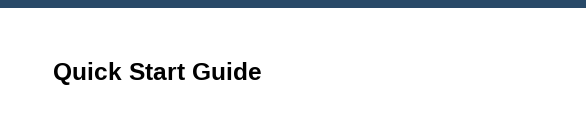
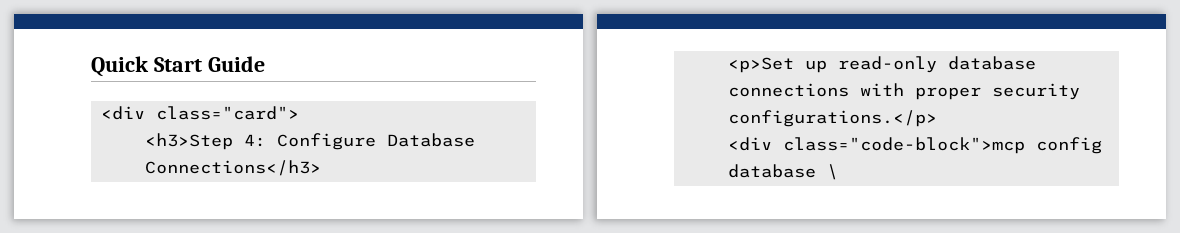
(262, 71) none -> [101,106,300,120] [145,133,476,150] [145,160,322,176] [728,56,1037,73] [728,83,1081,100] [728,110,938,127] [728,137,1103,154] [728,164,839,180] // <div class="card"> // <h3>Step 4: Configure Database Connections</h3> // <p>Set up read-only database connections with proper security configurations.</p> // <div class="code-block">mcp config database \

